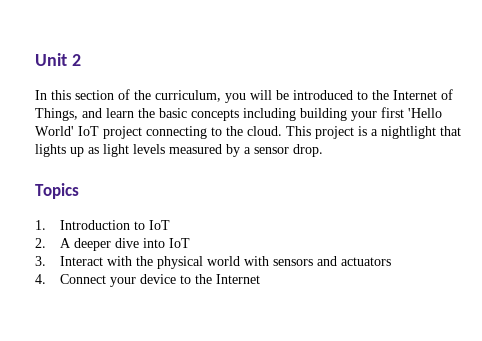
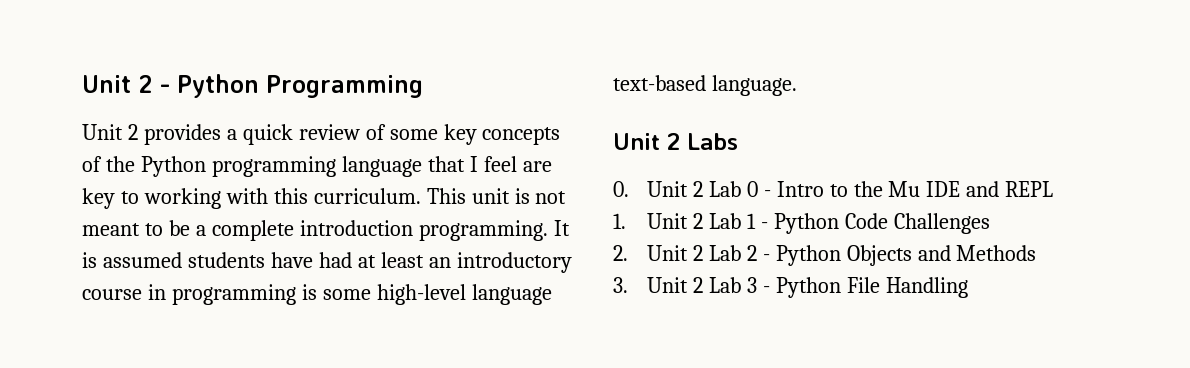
[35,53,81,66] [35,89,453,103] [35,107,442,121] [35,126,461,139] [35,144,323,157] [35,183,79,199] [35,220,170,230] [35,238,190,251] [35,256,391,269] [35,274,260,287] Unit 2 // In this section of the curriculum, you will be introduced to the Internet of Things, and learn the basic concepts including building your first 'Hello World' IoT project connecting to the cloud. This project is a nightlight that lights up as light levels measured by a sensor drop. // Topics // 1. Introduction to IoT // 2. A deeper dive into IoT // 3. Interact with the physical world with sensors and actuators // 4. Connect your device to the Internet -> [82,74,423,98] [82,124,561,145] [82,156,552,177] [82,188,567,209] [82,220,570,241] [82,252,572,273] [82,284,552,305] [613,75,797,96] [613,133,738,150] [613,181,1054,197] [613,213,990,234] [613,245,1037,266] [613,277,968,298] Unit 2 - Python Programming // Unit 2 provides a quick review of some key concepts of the Python programming language that I feel are key to working with this curriculum. This unit is not meant to be a complete introduction programming. It is assumed students have had at least an introductory course in programming is some high-level language text-based language. // Unit 2 Labs // 0. Unit 2 Lab 0 - Intro to the Mu IDE and REPL // 1. Unit 2 Lab 1 - Python Code Challenges // 2. Unit 2 Lab 2 - Python Objects and Methods // 3. Unit 2 Lab 3 - Python File Handling

